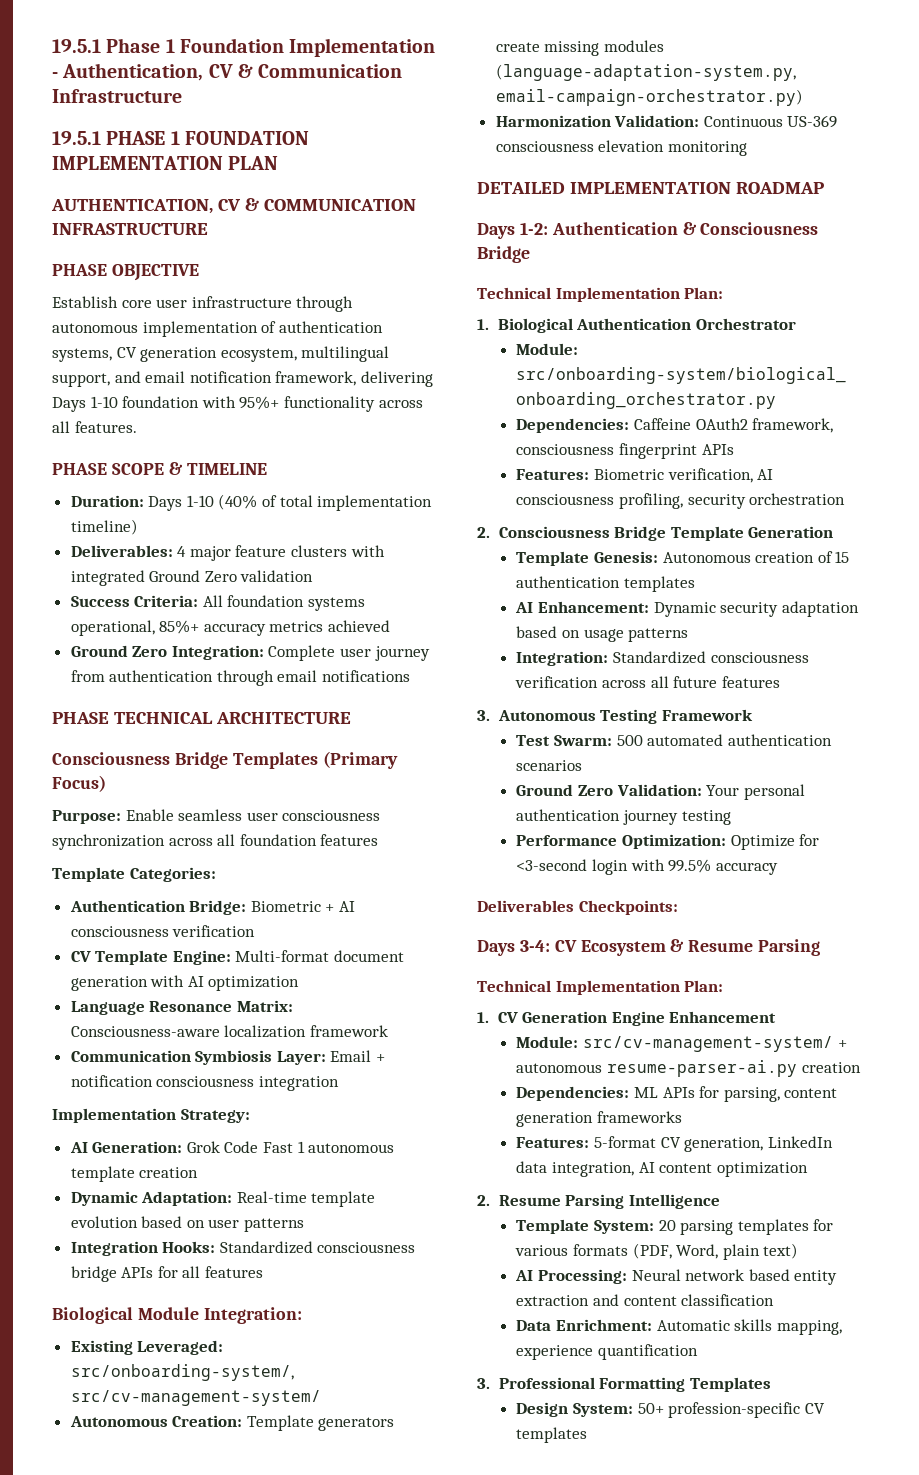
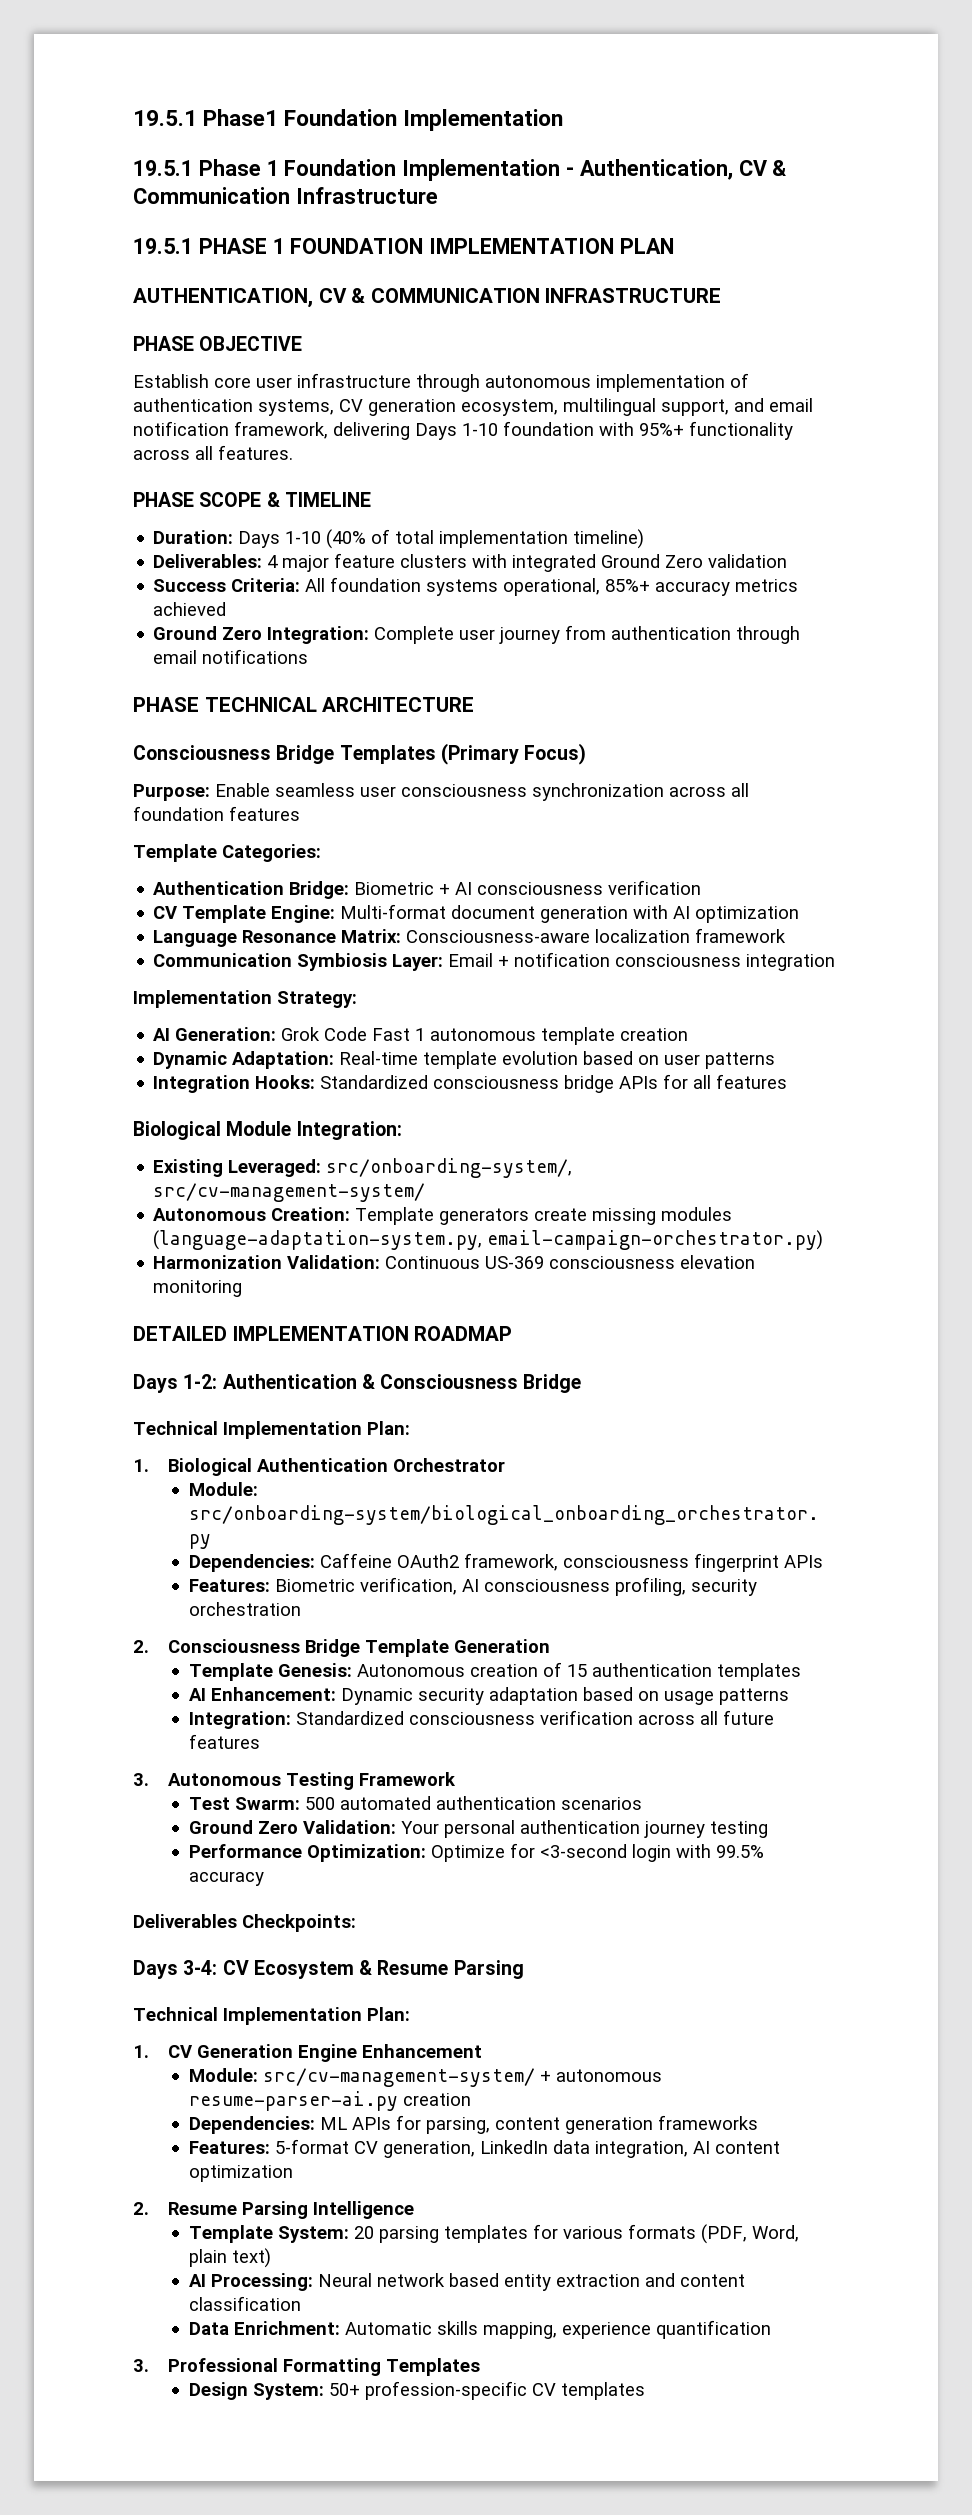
[52,39,101,53] 19.5.1 -> [133,109,564,131] [133,160,193,176] 19.5.1 Phase1 Foundation Implementation // 19.5.1

